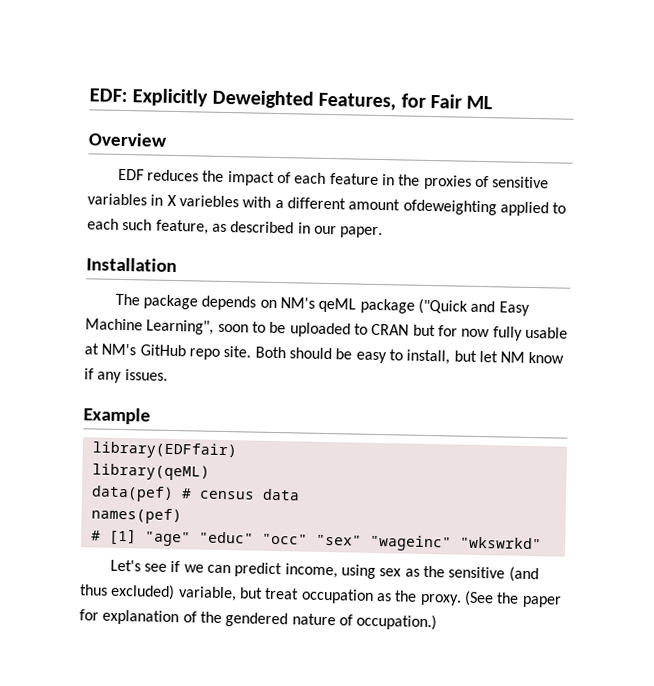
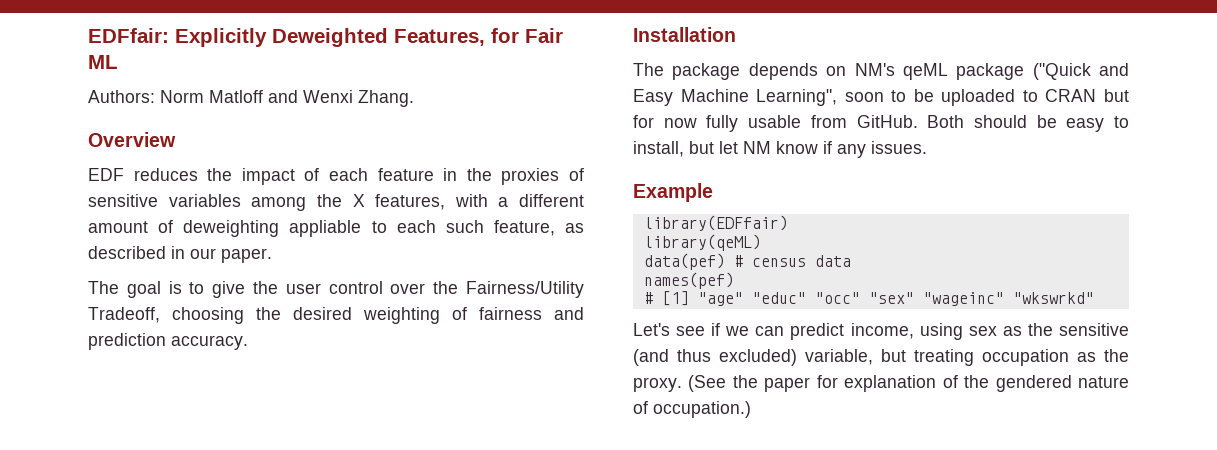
[89,88,128,103] EDF: -> [88,28,169,43] EDFfair:
(494, 102) none -> [88,90,414,107] // Authors: Norm Matloff and Wenxi Zhang.
[150,194,239,208] in X variebles -> [251,194,446,211] among the X features,
[402,199,549,217] ofdeweighting applied -> [158,220,362,237] of deweighting appliable
(384, 232) none -> [88,281,584,298] [88,307,584,324] [88,333,248,350] // The goal is to give the user control over the Fairness/Utility Tradeoff, choosing the desired weighting of fairness and prediction accuracy.
[84,343,252,360] at NM's GitHub repo site. -> [810,115,918,128] from GitHub.
[264,587,300,600] treat -> [914,349,974,366] treating

